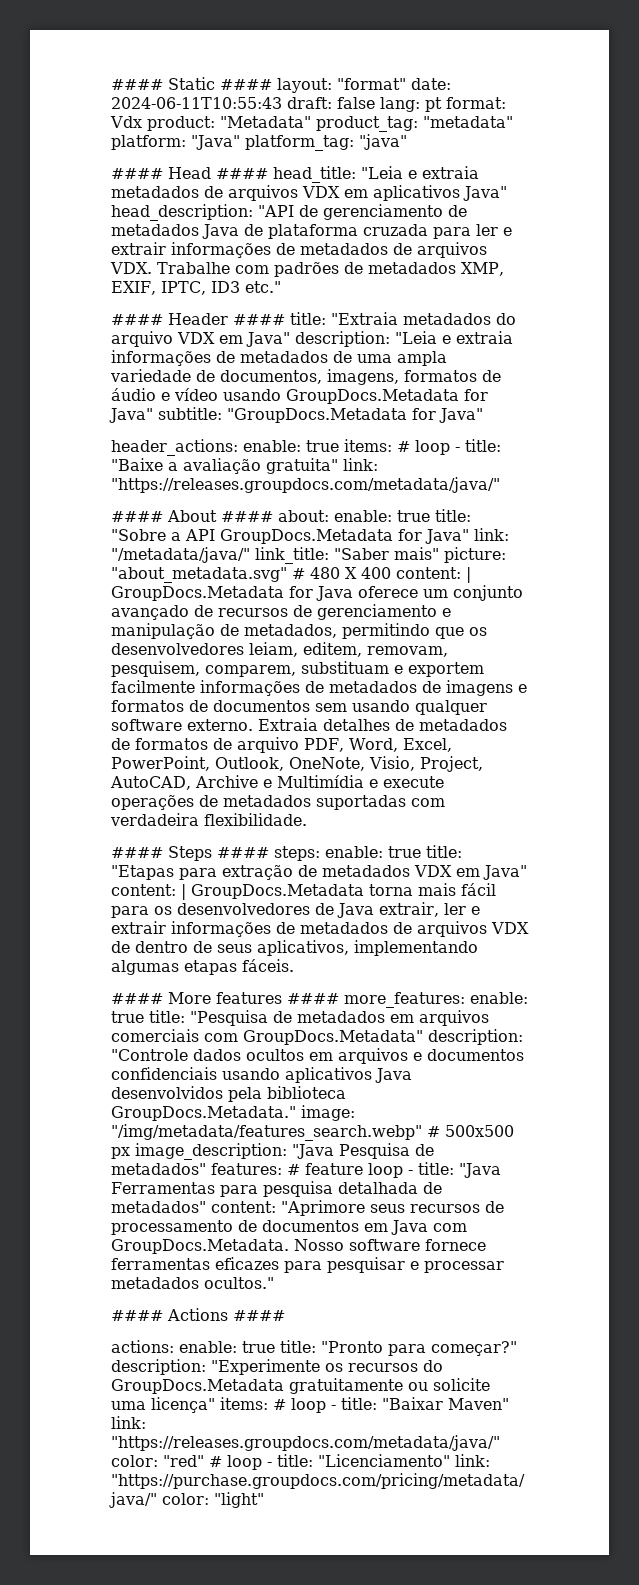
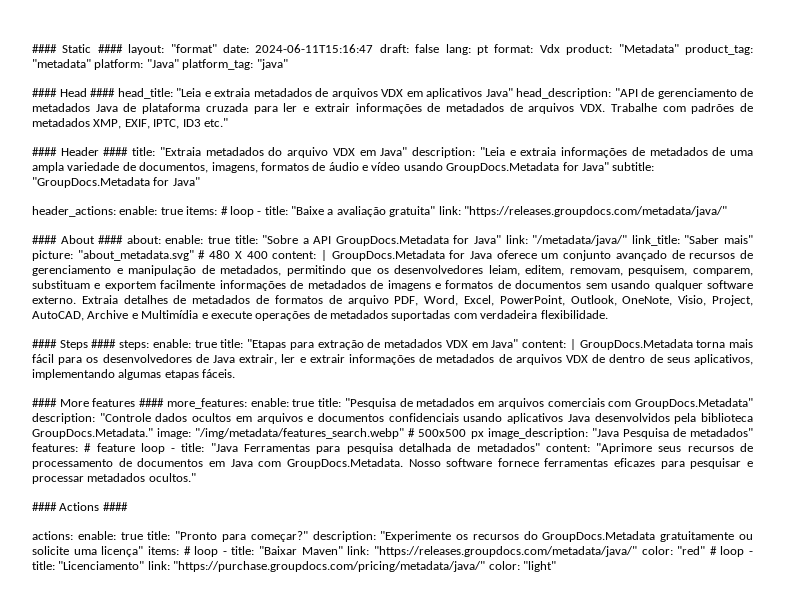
[111,97,282,109] 2024-06-11T10:55:43 -> [255,44,374,53] 2024-06-11T15:16:47

